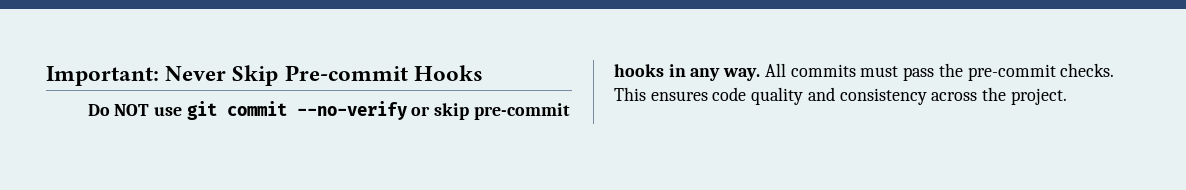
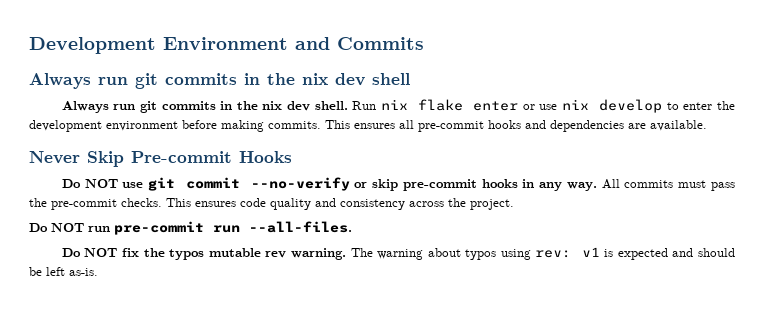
[46,66,159,86] Important: -> [29,37,424,54] [29,73,410,89] [61,99,736,113] [29,120,707,132] Development Environment and Commits // Always run git commits in the nix dev shell // Always run git commits in the nix dev shell. Run nix flake enter or use nix develop to enter the development environment before making commits. This ensures all pre-commit hooks and dependencies are available. //
(1067, 96) none -> [29,221,352,235] [61,247,736,260] [29,267,98,276] // Do NOT run pre-commit run --all-files. // Do NOT fix the typos mutable rev warning. The warning about typos using rev: v1 is expected and should be left as-is.

